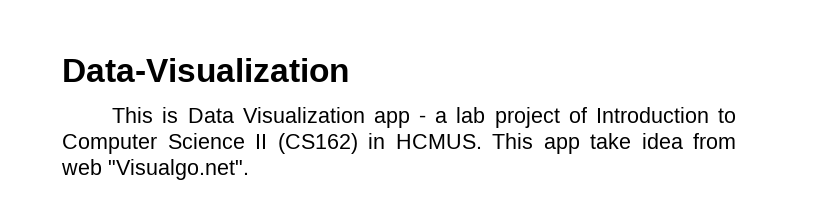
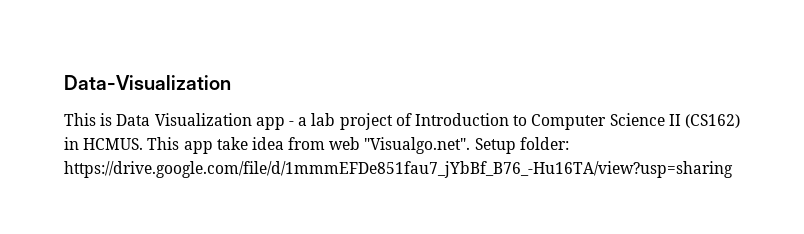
(249, 169) none -> [474,137,569,154] [64,161,733,178] Setup folder: https://drive.google.com/file/d/1mmmEFDe851fau7_jYbBf_B76_-Hu16TA/view?usp=sharing

